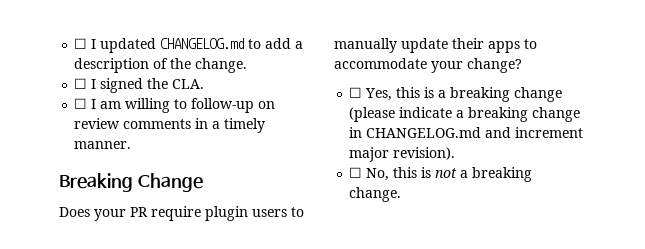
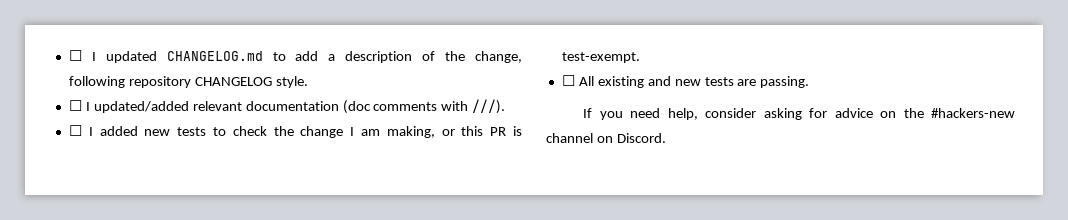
[195,58,248,73] [74,78,205,93] [74,98,276,113] [74,118,266,133] [74,141,132,149] [59,173,203,192] [59,206,304,221] [334,38,537,53] [334,58,522,73] [349,87,563,102] [349,107,581,122] [349,127,584,138] [349,147,456,162] [349,167,533,182] [349,187,402,202] change. // ☐ I signed the CLA. // ☐ I am willing to follow-up on review comments in a timely manner. // Breaking Change // Does your PR require plugin users to manually update their apps to accommodate your change? // ☐ Yes, this is a breaking change (please indicate a breaking change in CHANGELOG.md and increment major revision). // ☐ No, this is not a breaking change. -> [474,51,522,63] [68,76,308,88] [68,99,506,114] [68,125,523,138] [561,52,640,63] [561,75,810,88] [583,108,1015,120] [546,133,666,143] change, following repository CHANGELOG style. // ☐ I updated/added relevant documentation (doc comments with ///). // ☐ I added new tests to check the change I am making, or this PR is test-exempt. // ☐ All existing and new tests are passing. // If you need help, consider asking for advice on the #hackers-new channel on Discord.

